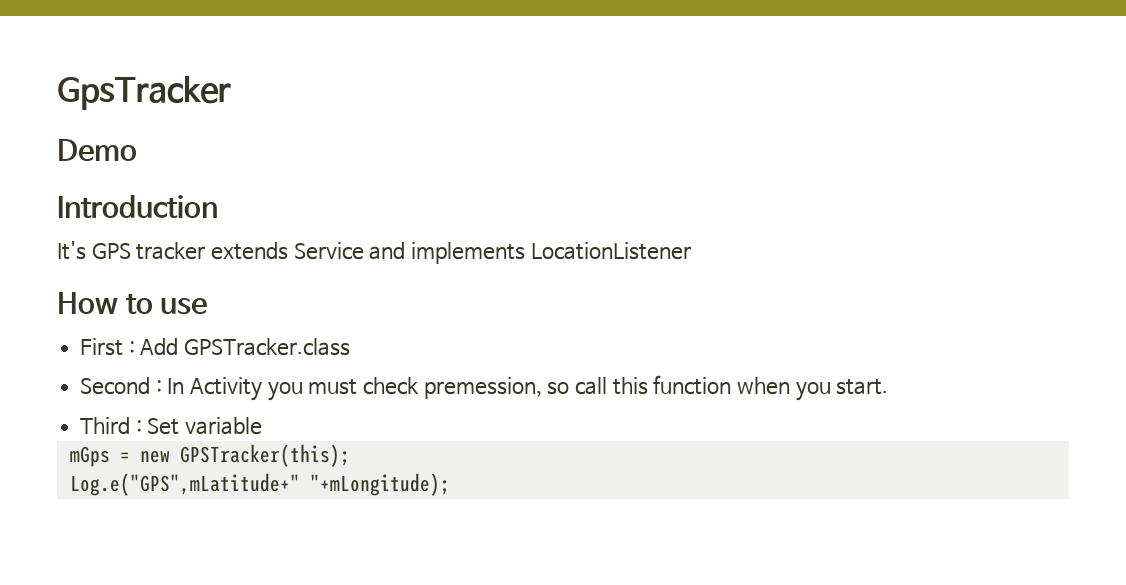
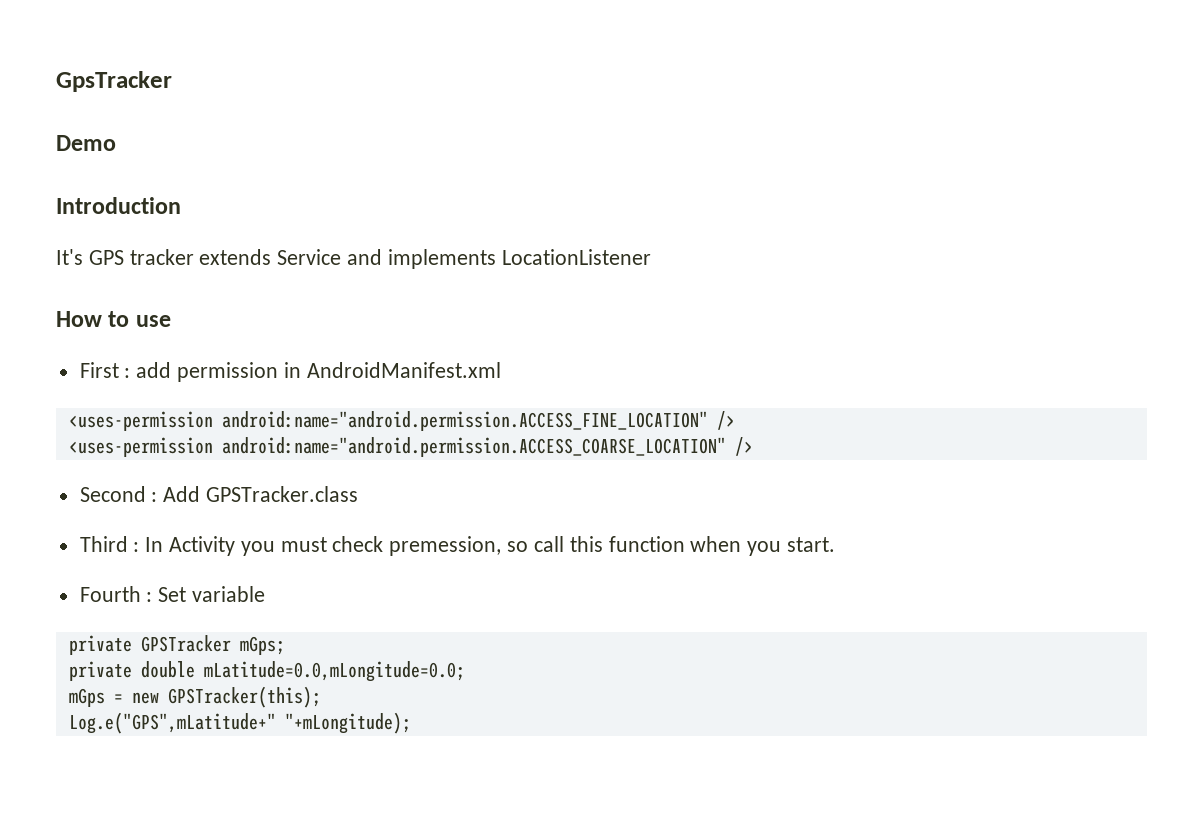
(135, 347) none -> [136,362,501,382] [68,411,735,431] [68,437,753,457] [79,486,158,502] add permission in AndroidManifest.xml // <uses-permission android:name="android.permission.ACCESS_FINE_LOCATION" /> // <uses-permission android:name="android.permission.ACCESS_COARSE_LOCATION" /> // Second :
[80,377,151,395] Second -> [79,536,128,552] Third
[80,417,131,434] Third -> [79,586,141,602] Fourth
(263, 426) none -> [68,635,285,655] [68,661,465,682] // private GPSTracker mGps; // private double mLatitude=0.0,mLongitude=0.0;

